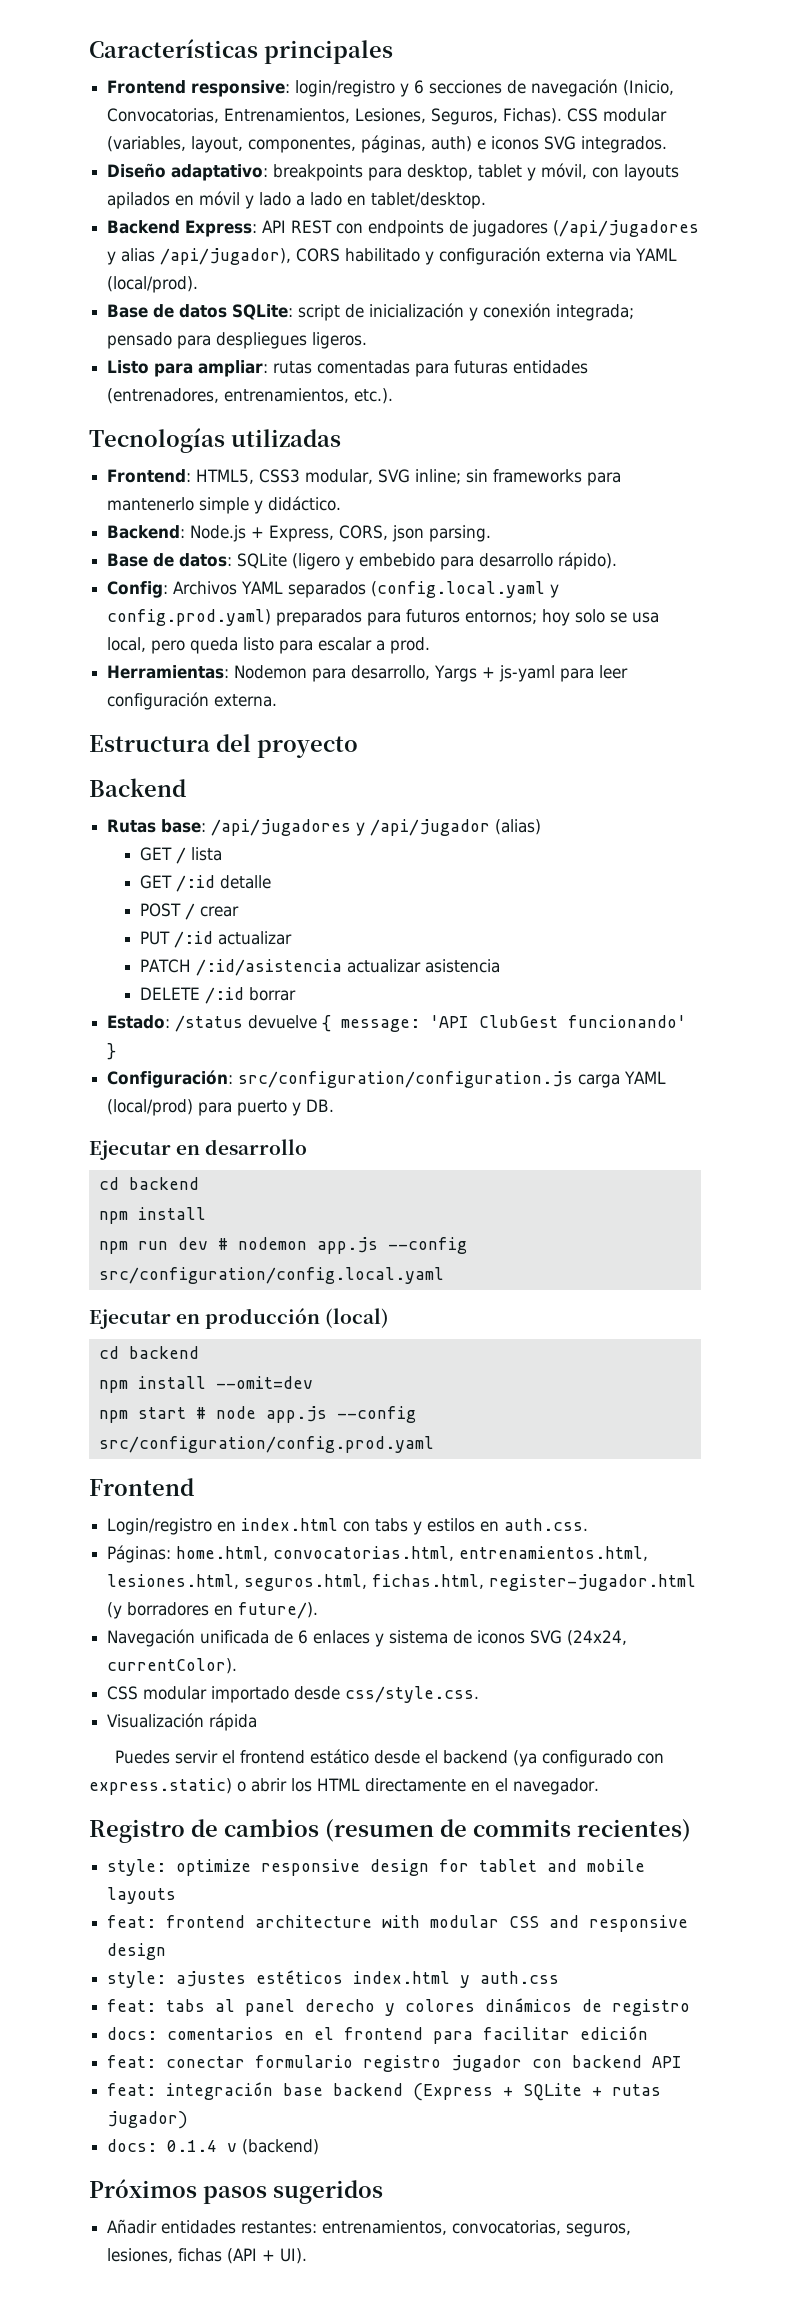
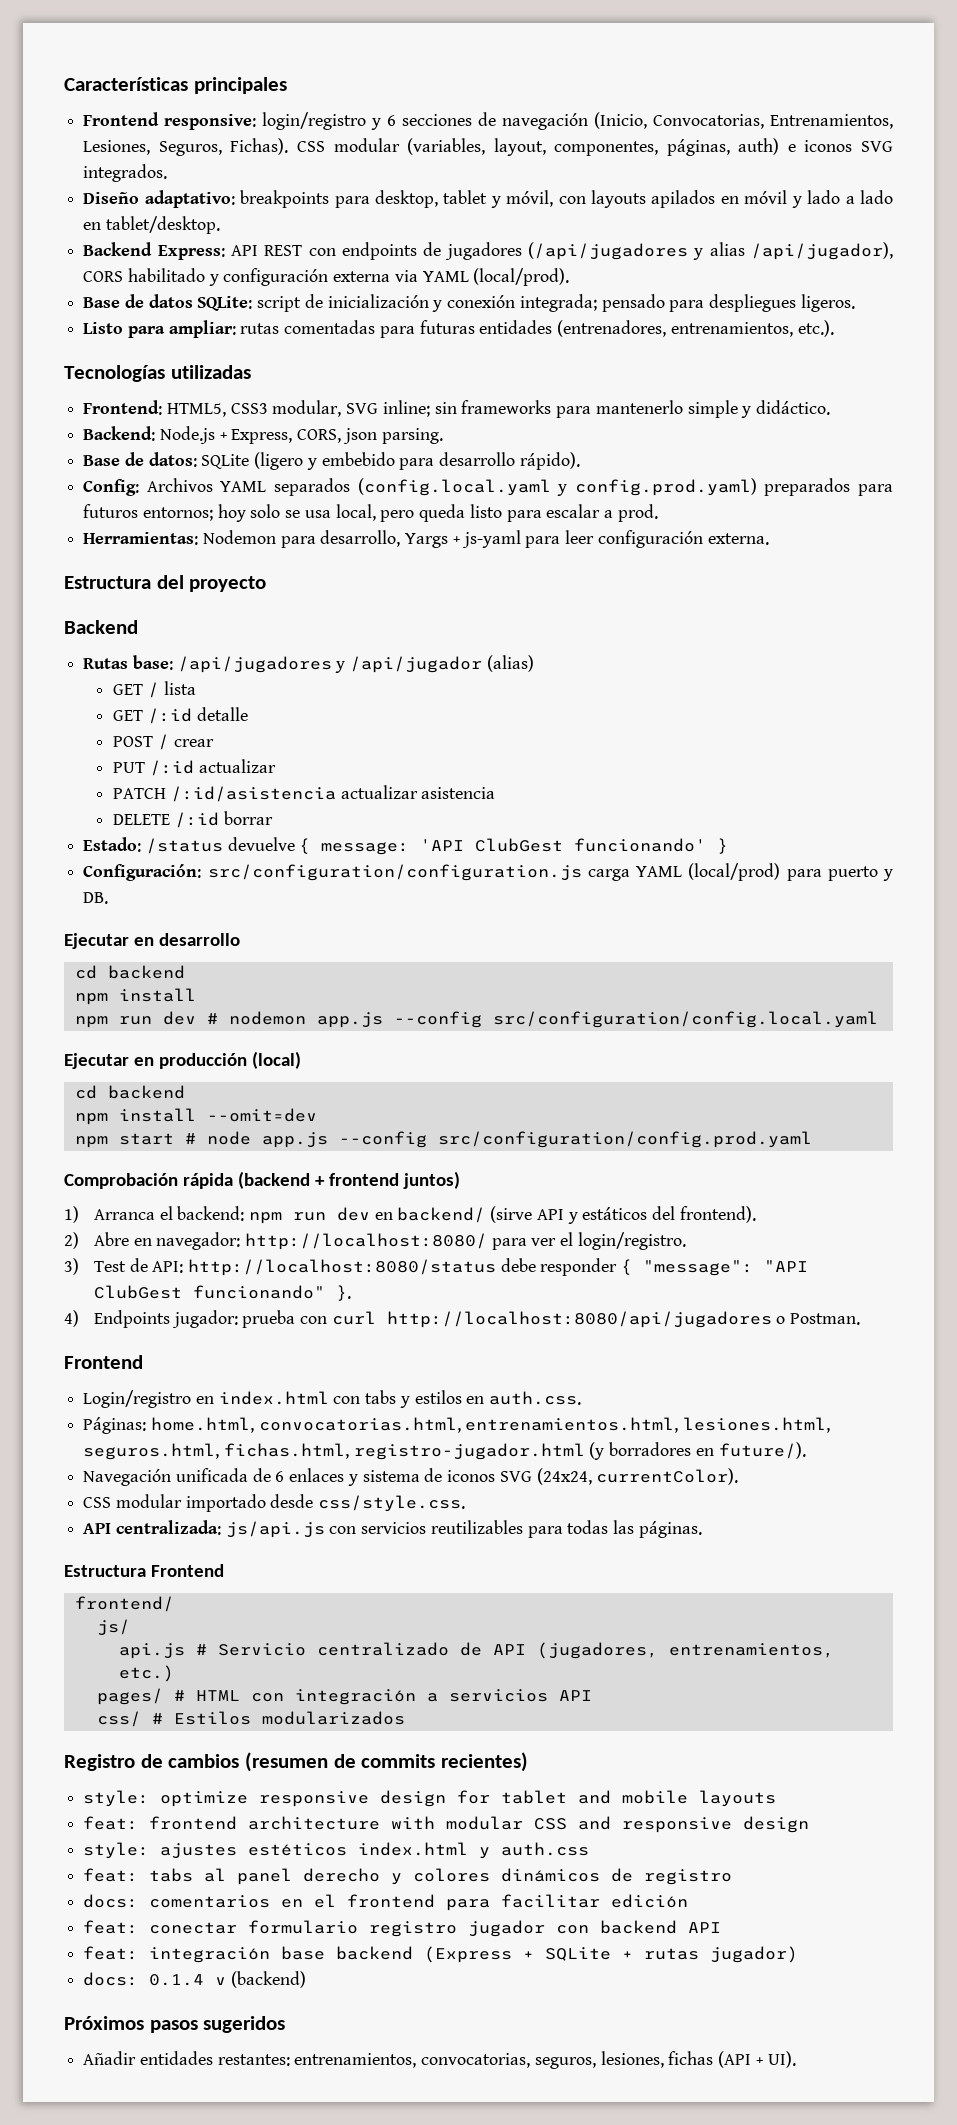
(434, 1444) none -> [64,1171,460,1189] [64,1206,756,1224] [64,1232,686,1250] [64,1258,809,1276] [93,1285,351,1301] [64,1310,861,1328] // Comprobación rápida (backend + frontend juntos) // 1) Arranca el backend: npm run dev en backend/ (sirve API y estáticos del frontend). // 2) Abre en navegador: http://localhost:8080/ para ver el login/registro. // 3) Test de API: http://localhost:8080/status debe responder { "message": "API ClubGest funcionando" }. // 4) Endpoints jugador: prueba con curl http://localhost:8080/api/jugadores o Postman.
[489,1574,697,1591] register-jugador.html -> [353,1443,585,1460] registro-jugador.html
[107,1713,258,1731] [114,1749,664,1767] [89,1778,599,1795] Visualización rápida // Puedes servir el frontend estático desde el backend (ya configurado con express.static) o abrir los HTML directamente en el navegador. -> [83,1520,702,1538] [64,1564,224,1577] [74,1596,174,1612] [96,1619,130,1636] [118,1642,834,1659] [118,1665,174,1682] [96,1688,592,1705] [96,1711,405,1727] API centralizada: js/api.js con servicios reutilizables para todas las páginas. // Estructura Frontend // frontend/ // js/ // api.js # Servicio centralizado de API (jugadores, entrenamientos, etc.) // pages/ # HTML con integración a servicios API // css/ # Estilos modularizados

